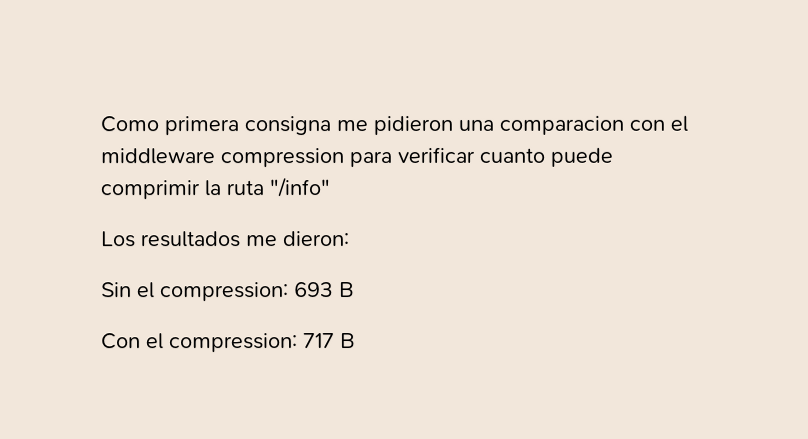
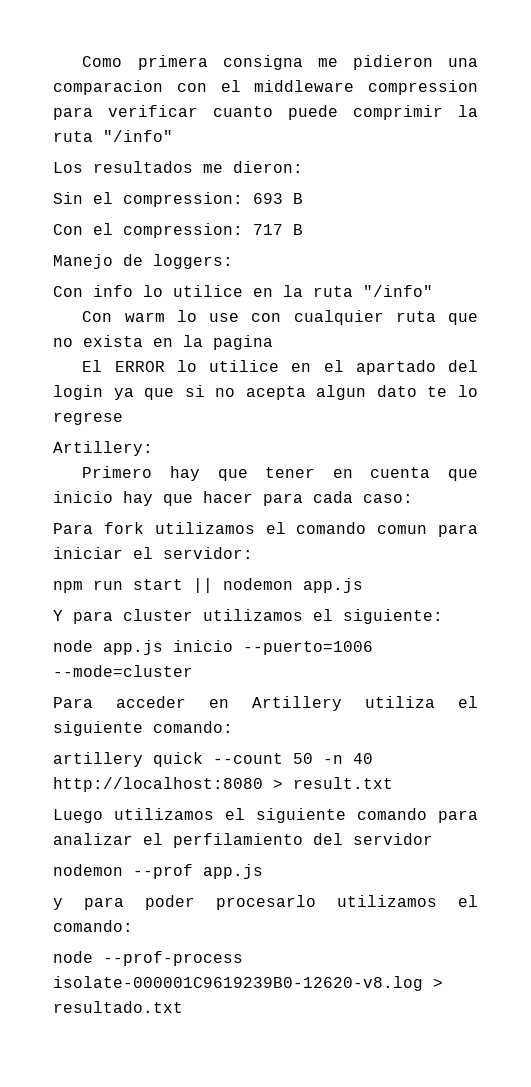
(356, 341) none -> [53,254,233,269] [53,285,433,297] [82,310,478,325] [53,335,273,350] [82,360,478,375] [53,385,478,400] [53,412,123,425] [53,441,153,456] [82,466,478,481] [53,491,413,506] [53,522,478,537] [53,547,253,559] [53,578,363,593] [53,609,443,624] [53,640,373,655] [53,665,193,677] [53,696,478,711] [53,721,233,736] [53,752,373,767] [53,777,393,792] [53,808,478,823] [53,833,433,848] [53,864,263,879] [53,895,478,910] [53,920,133,932] [53,951,243,966] [53,976,443,991] [53,1001,183,1013] // Manejo de loggers: // Con info lo utilice en la ruta "/info" // Con warm lo use con cualquier ruta que no exista en la pagina // El ERROR lo utilice en el apartado del login ya que si no acepta algun dato te lo regrese // Artillery: // Primero hay que tener en cuenta que inicio hay que hacer para cada caso: // Para fork utilizamos el comando comun para iniciar el servidor: // npm run start || nodemon app.js // Y para cluster utilizamos el siguiente: // node app.js inicio --puerto=1006 --mode=cluster // Para acceder en Artillery utiliza el siguiente comando: // artillery quick --count 50 -n 40 http://localhost:8080 > result.txt // Luego utilizamos el siguiente comando para analizar el perfilamiento del servidor // nodemon --prof app.js // y para poder procesarlo utilizamos el comando: // node --prof-process isolate-000001C9619239B0-12620-v8.log > resultado.txt

